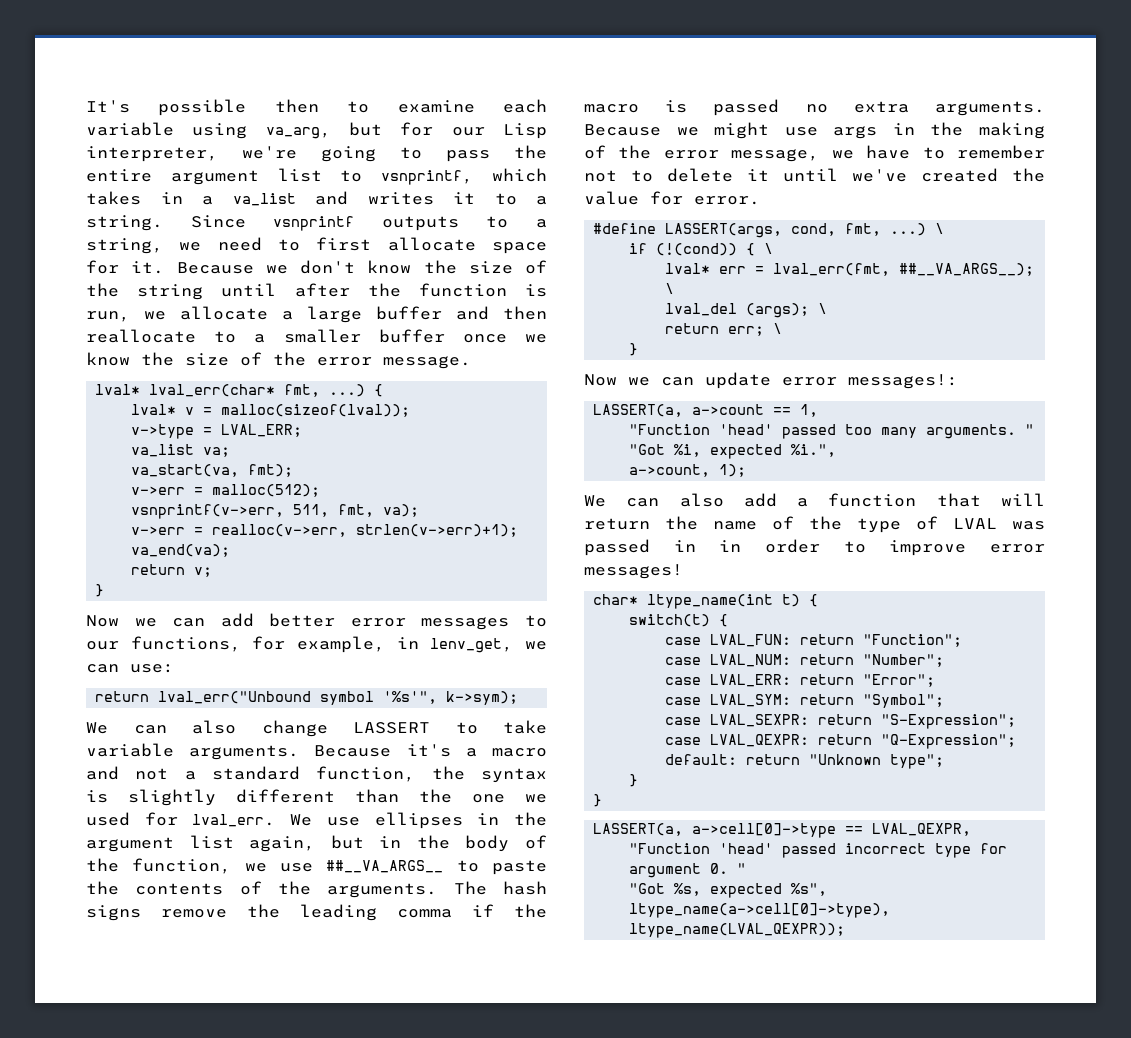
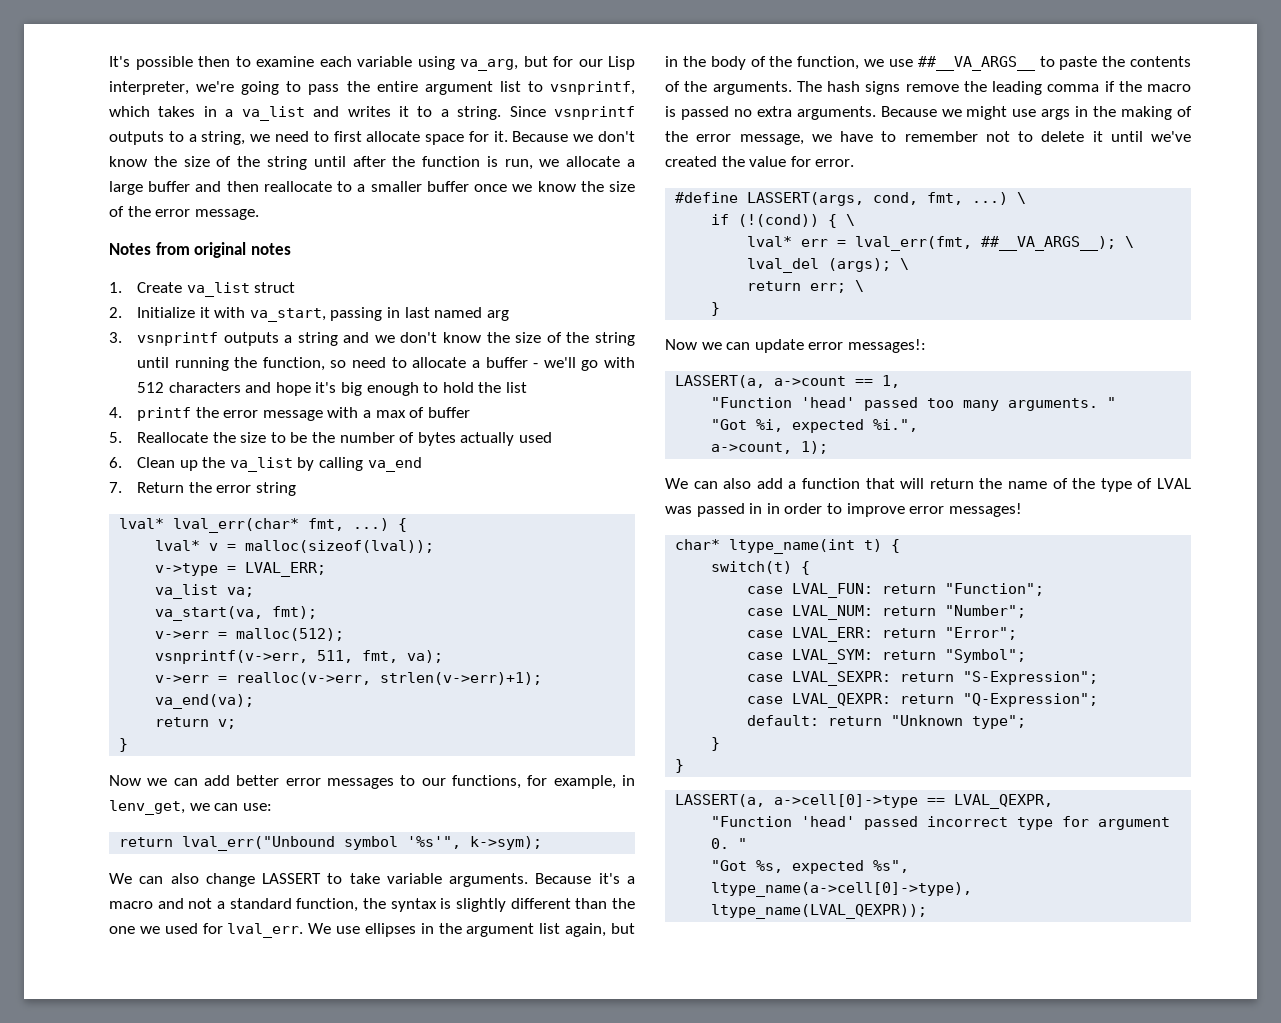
(471, 362) none -> [109,242,291,258] [109,282,296,297] [109,307,509,322] [109,332,635,346] [136,357,635,371] [136,382,527,396] [109,407,470,421] [109,432,552,446] [109,457,422,472] [109,482,296,496] // Notes from original notes // 1. Create va_list struct // 2. Initialize it with va_start, passing in last named arg // 3. vsnprintf outputs a string and we don't know the size of the string until running the function, so need to allocate a buffer - we'll go with 512 characters and hope it's big enough to hold the list // 4. printf the error message with a max of buffer // 5. Reallocate the size to be the number of bytes actually used // 6. Clean up the va_list by calling va_end // 7. Return the error string

